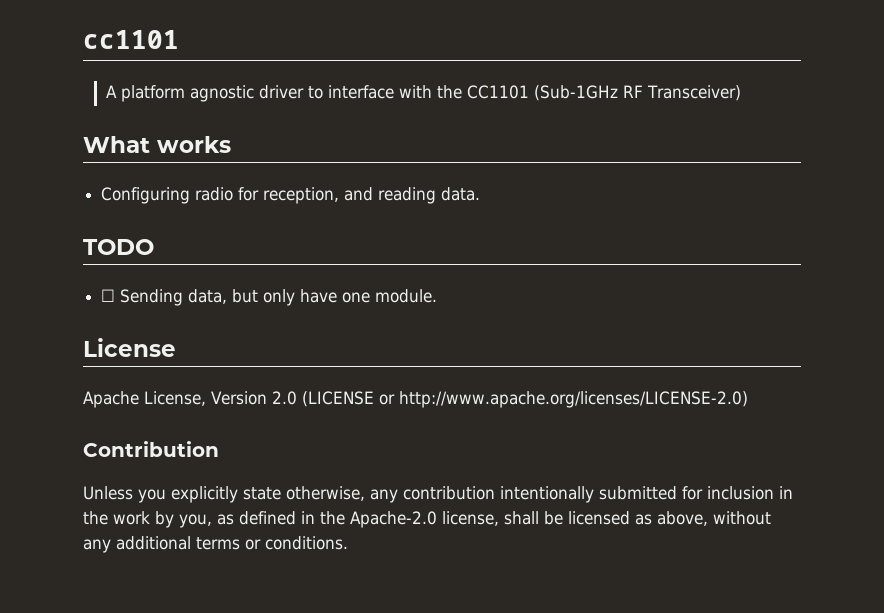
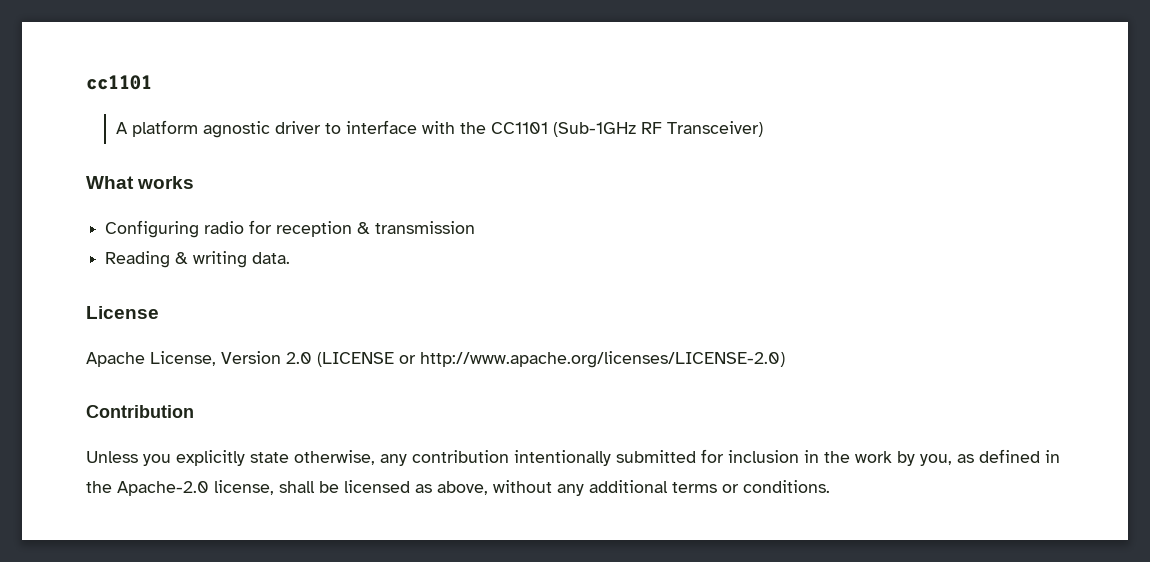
[263,187,481,204] [83,239,154,255] [101,289,438,306] reception, and reading data. // TODO // ☐ Sending data, but only have one module. -> [276,221,476,237] [105,251,291,268] reception & transmission // Reading & writing data.

